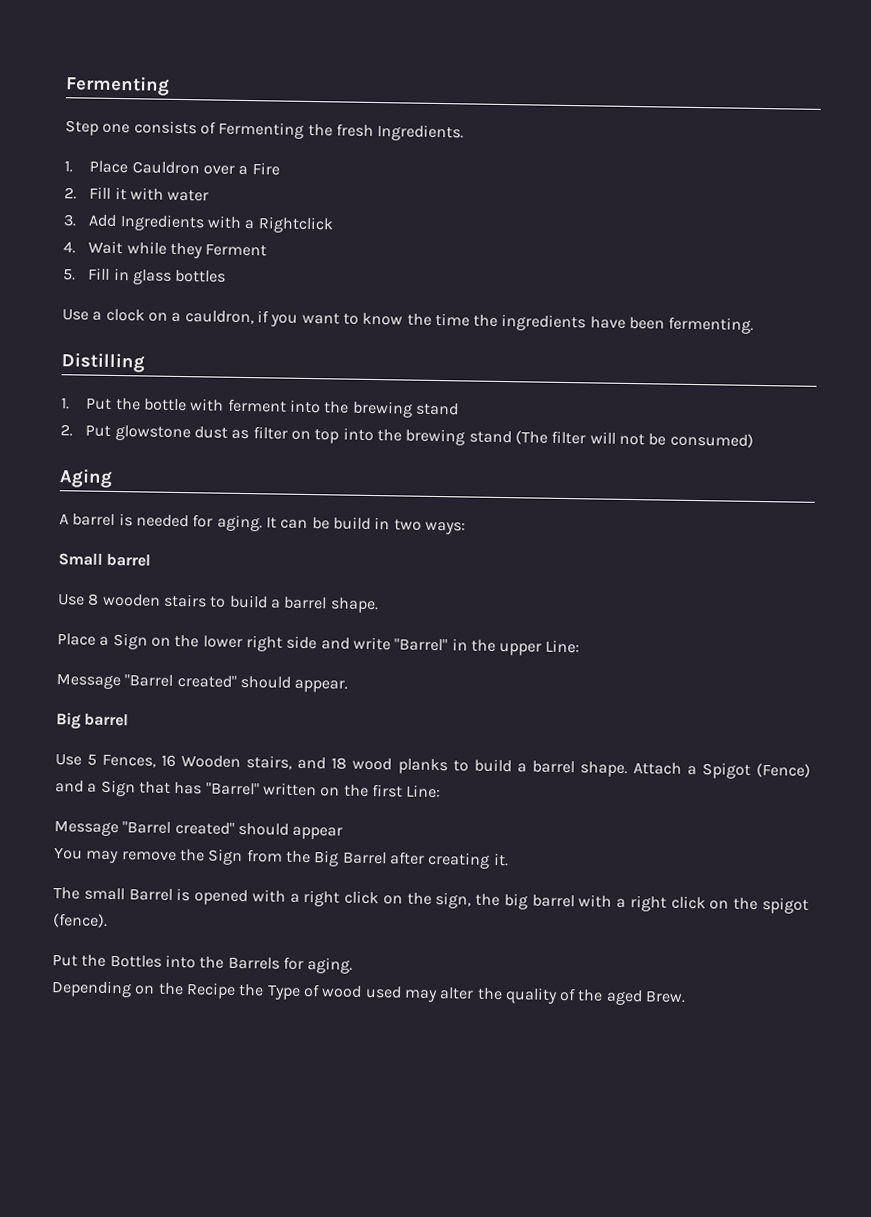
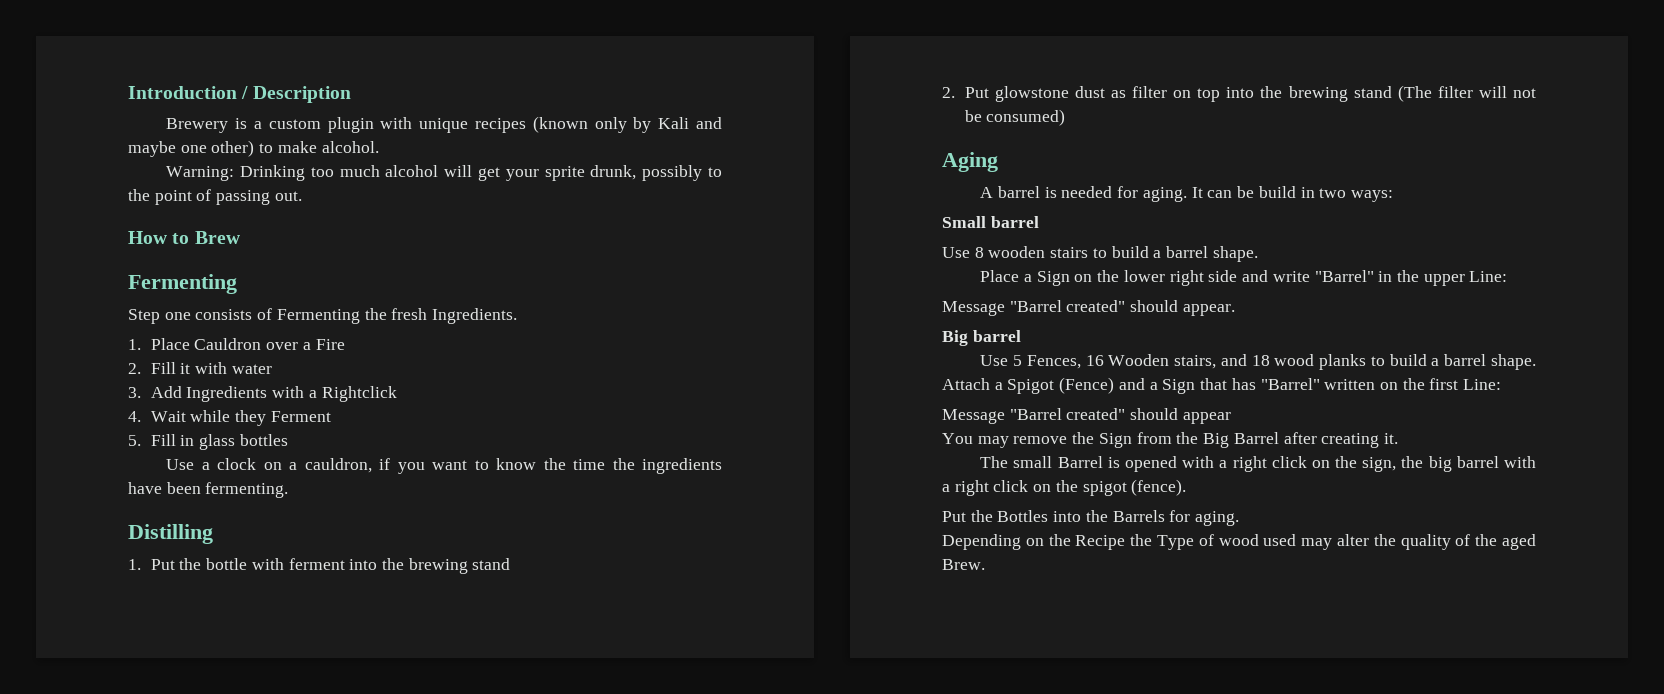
(65, 85) none -> [128,86,351,103] [166,116,722,133] [128,140,379,157] [166,165,722,181] [128,189,302,205] [128,231,240,244] Introduction / Description // Brewery is a custom plugin with unique recipes (known only by Kali and maybe one other) to make alcohol. // Warning: Drinking too much alcohol will get your sprite drunk, possibly to the point of passing out. // How to Brew //

